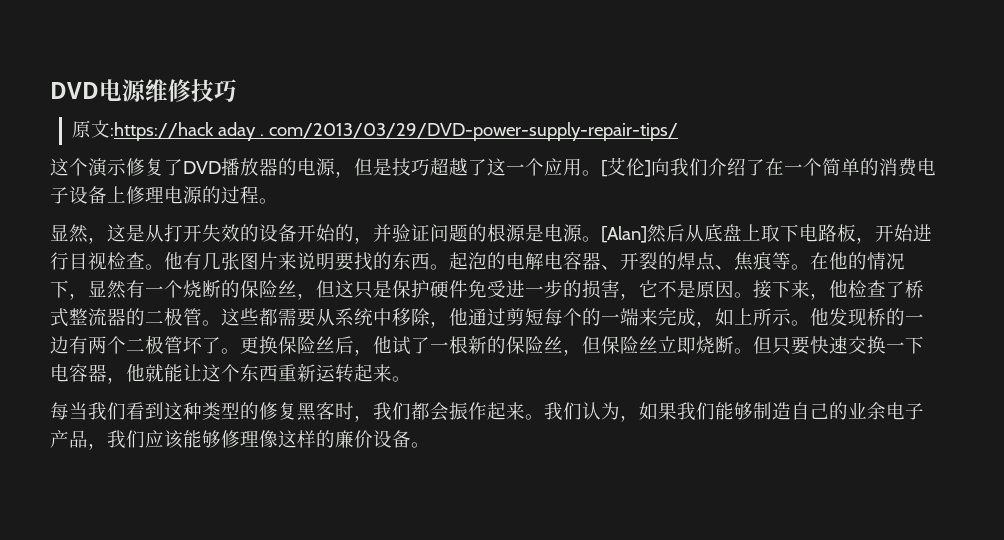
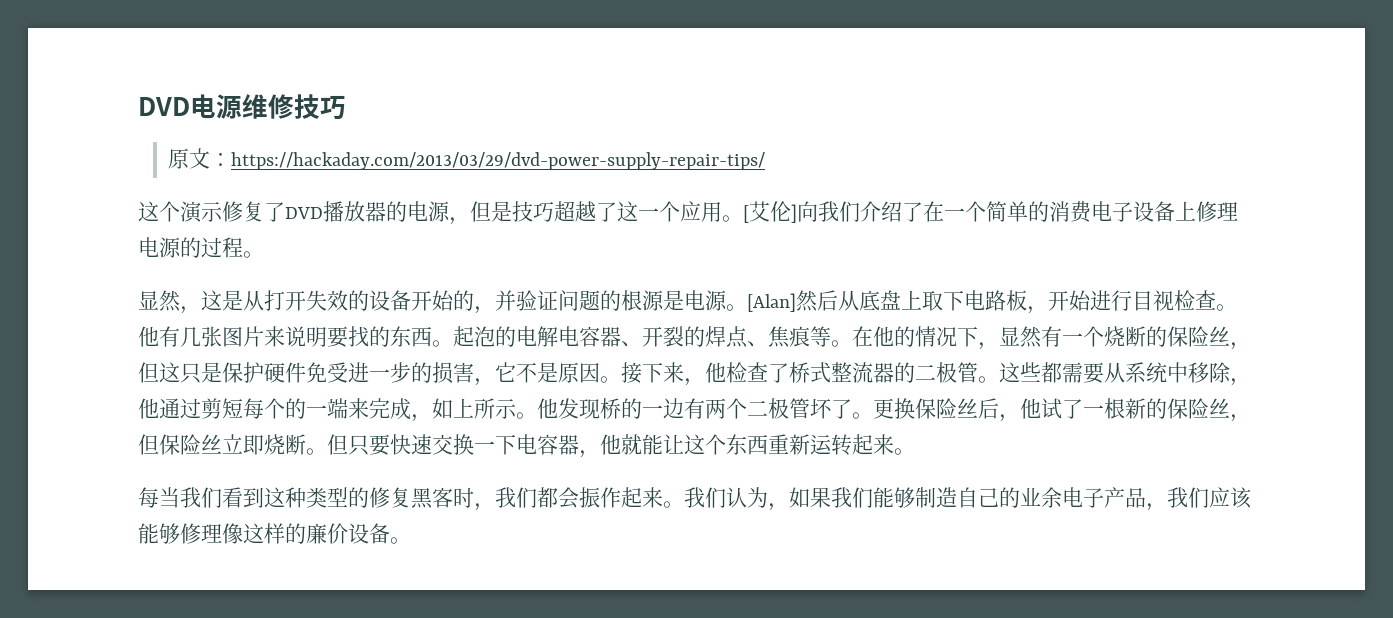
[109,122,678,141] :https://hack aday . com/2013/03/29/DVD-power-supply-repair-tips/ -> [210,152,766,170] ：https://hackaday.com/2013/03/29/dvd-power-supply-repair-tips/

